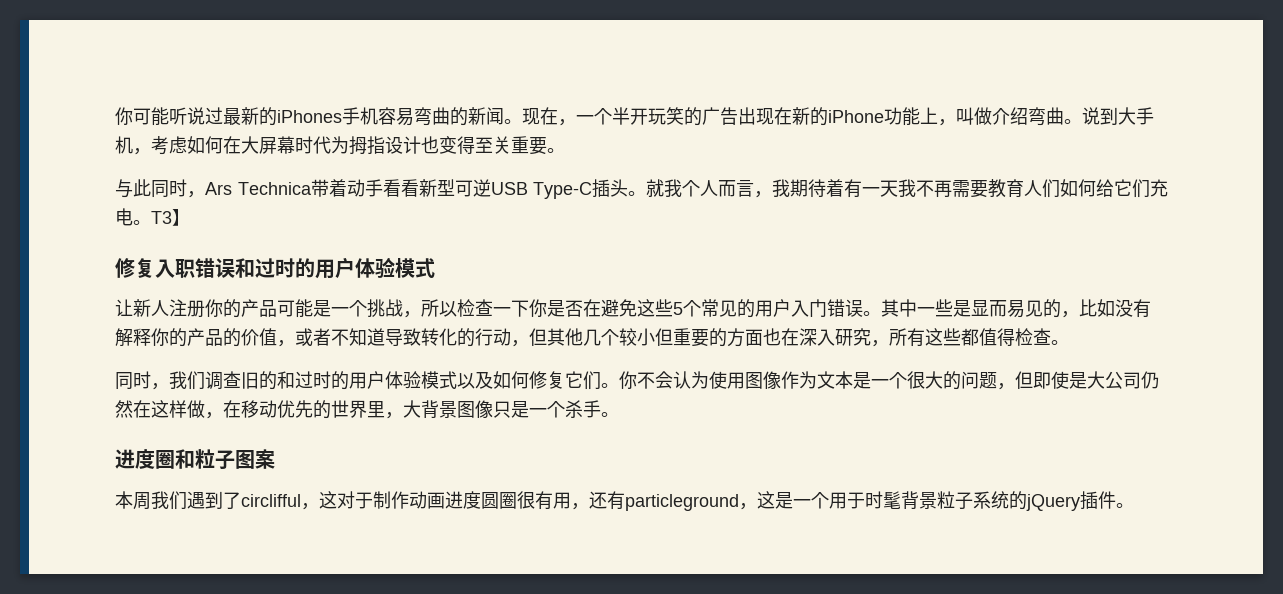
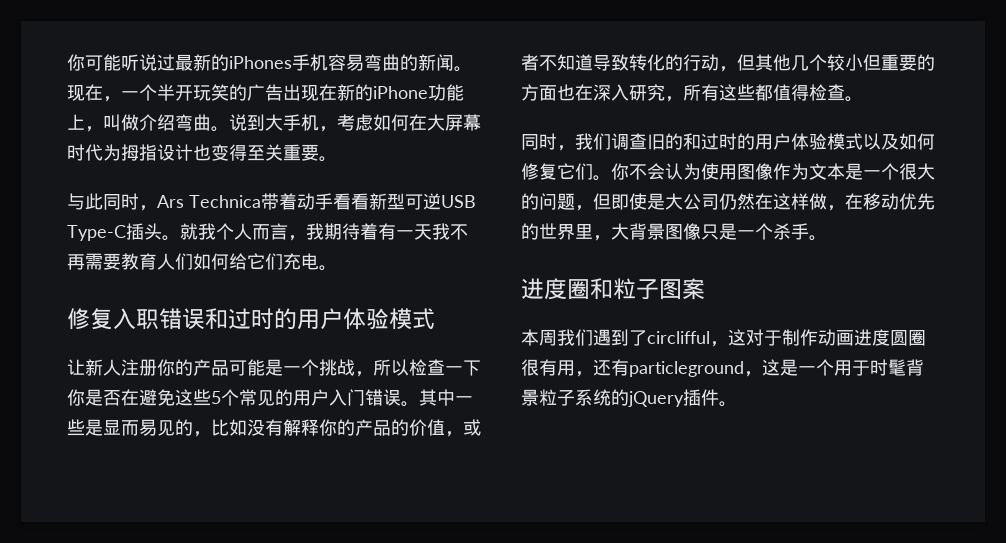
[151,209,190,226] T3】 -> (337, 268) none

